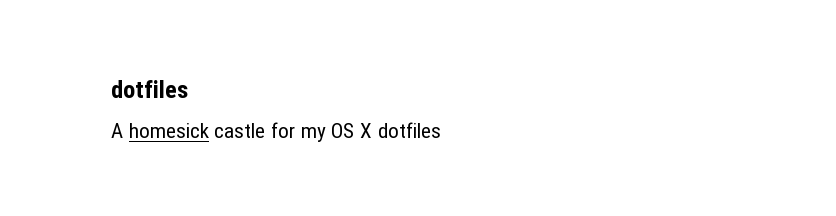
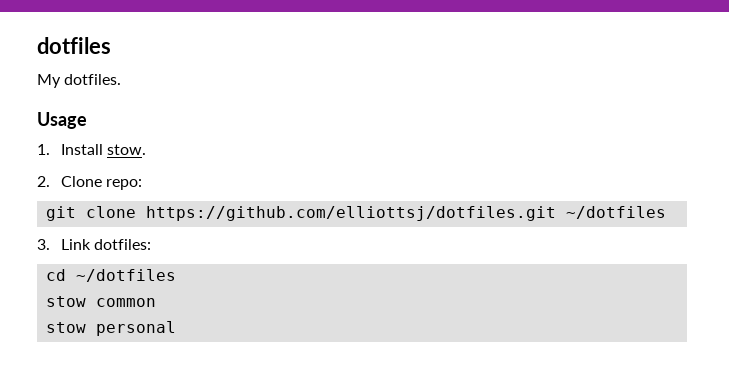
[111,122,441,142] A homesick castle for my OS X dotfiles -> [37,74,122,88] [37,112,87,129] [37,144,147,155] [37,176,143,190] [46,206,667,221] [37,239,152,250] [46,269,177,282] [46,296,157,307] [46,321,177,336] My dotfiles. // Usage // 1. Install stow. // 2. Clone repo: // git clone https://github.com/elliottsj/dotfiles.git ~/dotfiles // 3. Link dotfiles: // cd ~/dotfiles // stow common // stow personal

